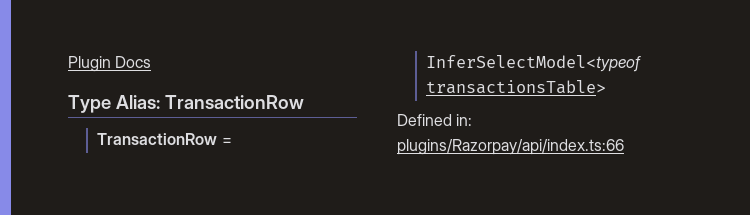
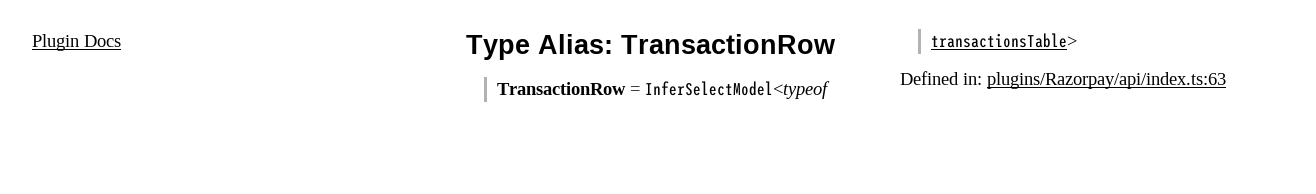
[397,139,624,155] plugins/Razorpay/api/index.ts:66 -> [987,72,1226,89] plugins/Razorpay/api/index.ts:63

